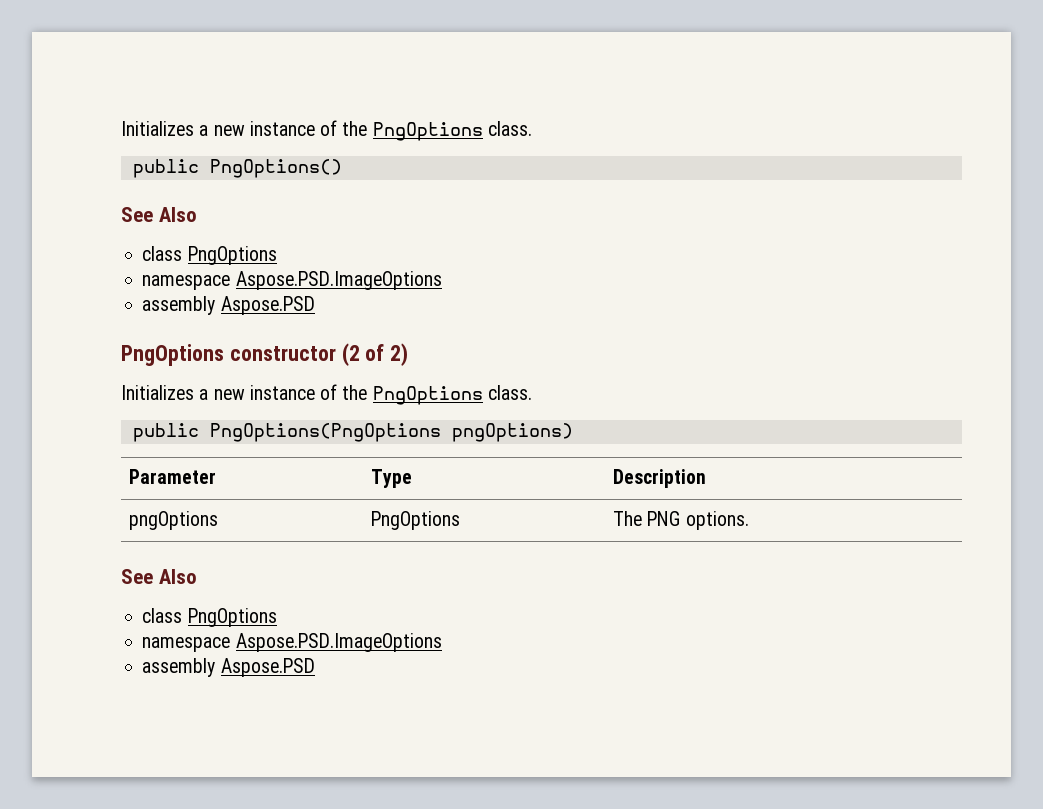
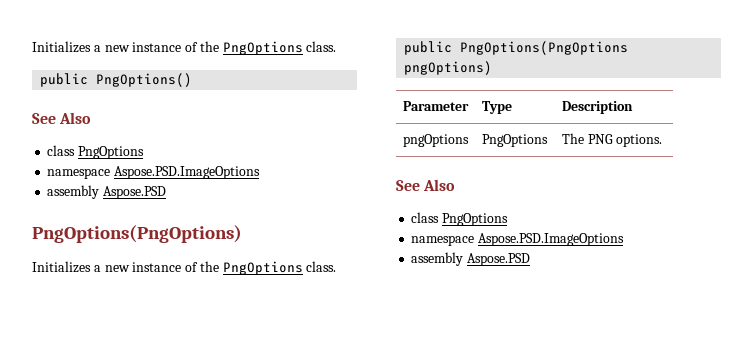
[121,343,409,366] PngOptions constructor (2 of 2) -> [32,225,242,243] PngOptions(PngOptions)

